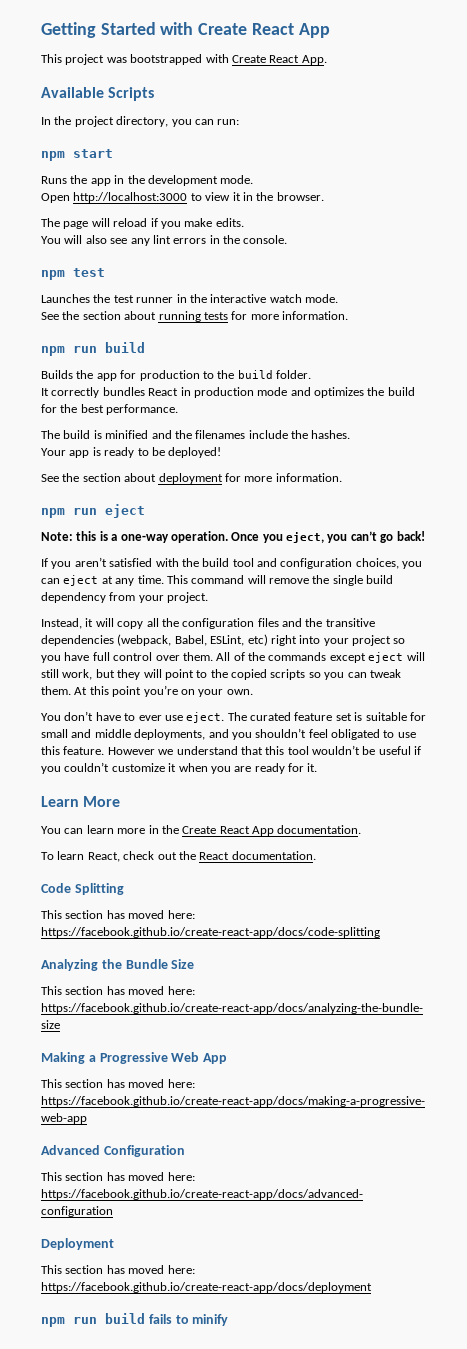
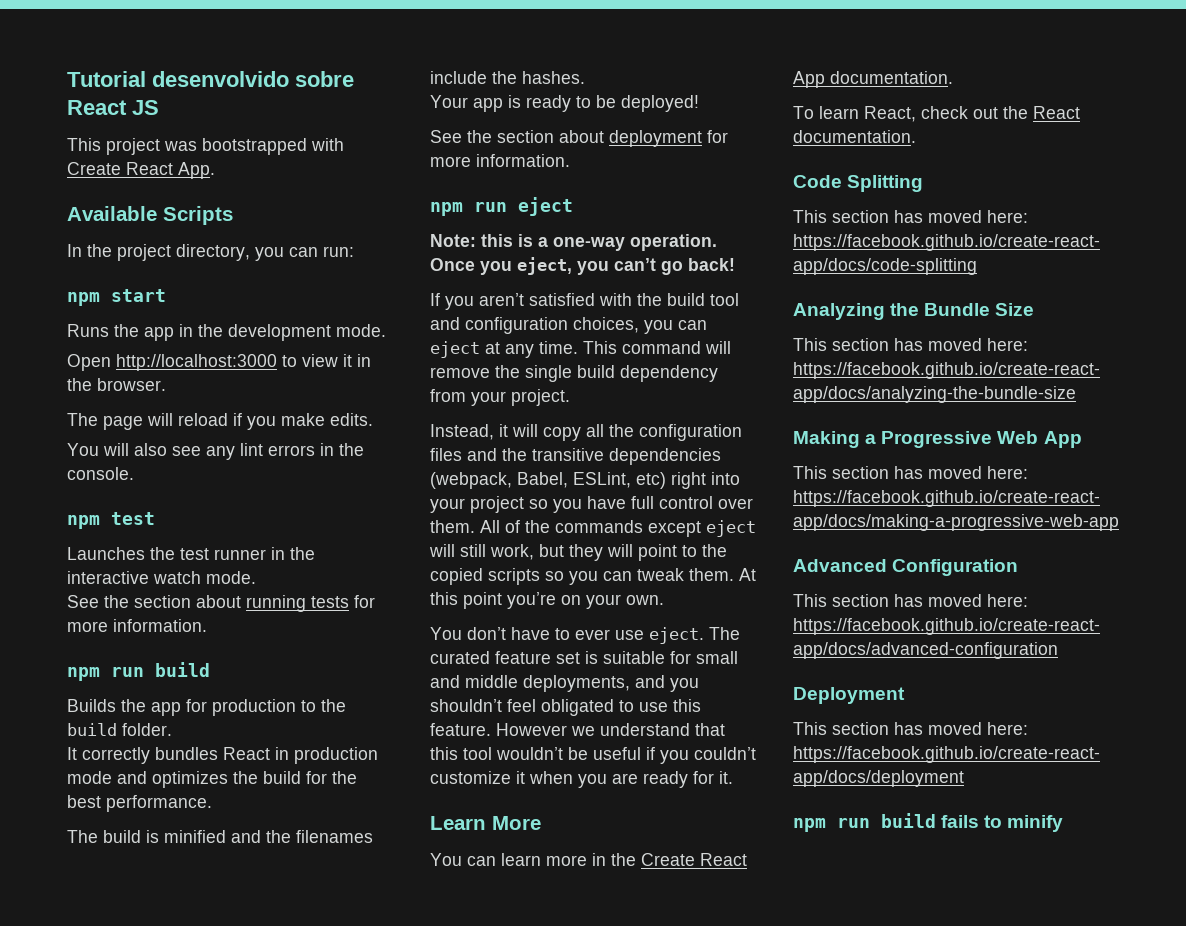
[41,22,330,38] Getting Started with Create React App -> [67,71,354,87] [67,100,159,115] Tutorial desenvolvido sobre React JS

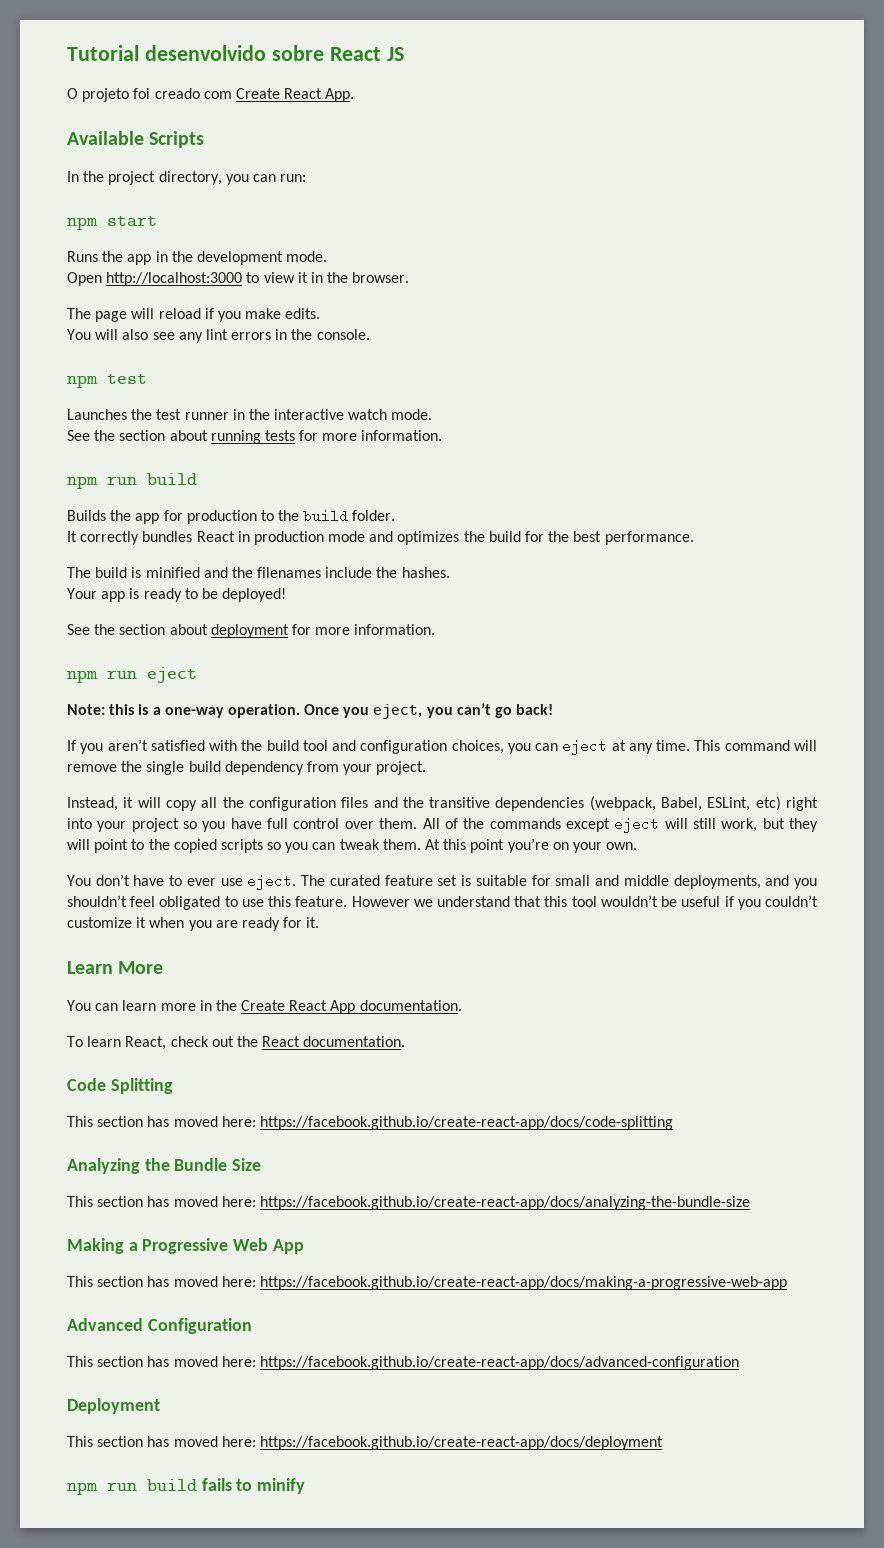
[67,138,344,155] This project was bootstrapped with -> [67,88,232,102] O projeto foi creado com

